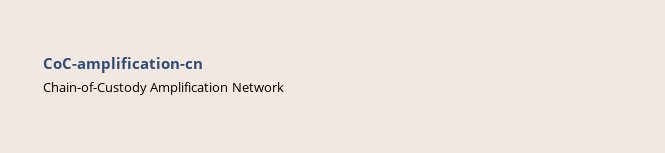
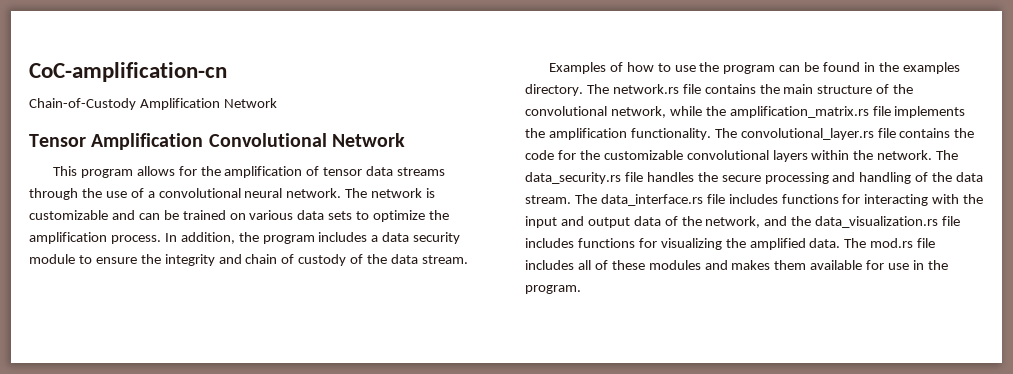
(284, 87) none -> [29,133,405,150] [52,166,446,178] [29,188,436,200] [29,210,450,222] [29,232,461,244] [29,254,468,266] [548,62,960,74] [525,84,914,96] [525,106,966,118] [525,128,975,140] [525,150,959,162] [525,172,984,184] [525,194,984,206] [525,216,961,228] [525,238,936,250] [525,260,948,270] [525,285,581,294] // Tensor Amplification Convolutional Network // This program allows for the amplification of tensor data streams through the use of a convolutional neural network. The network is customizable and can be trained on various data sets to optimize the amplification process. In addition, the program includes a data security module to ensure the integrity and chain of custody of the data stream. // Examples of how to use the program can be found in the examples directory. The network.rs file contains the main structure of the convolutional network, while the amplification_matrix.rs file implements the amplification functionality. The convolutional_layer.rs file contains the code for the customizable convolutional layers within the network. The data_security.rs file handles the secure processing and handling of the data stream. The data_interface.rs file includes functions for interacting with the input and output data of the network, and the data_visualization.rs file includes functions for visualizing the amplified data. The mod.rs file includes all of these modules and makes them available for use in the program.

